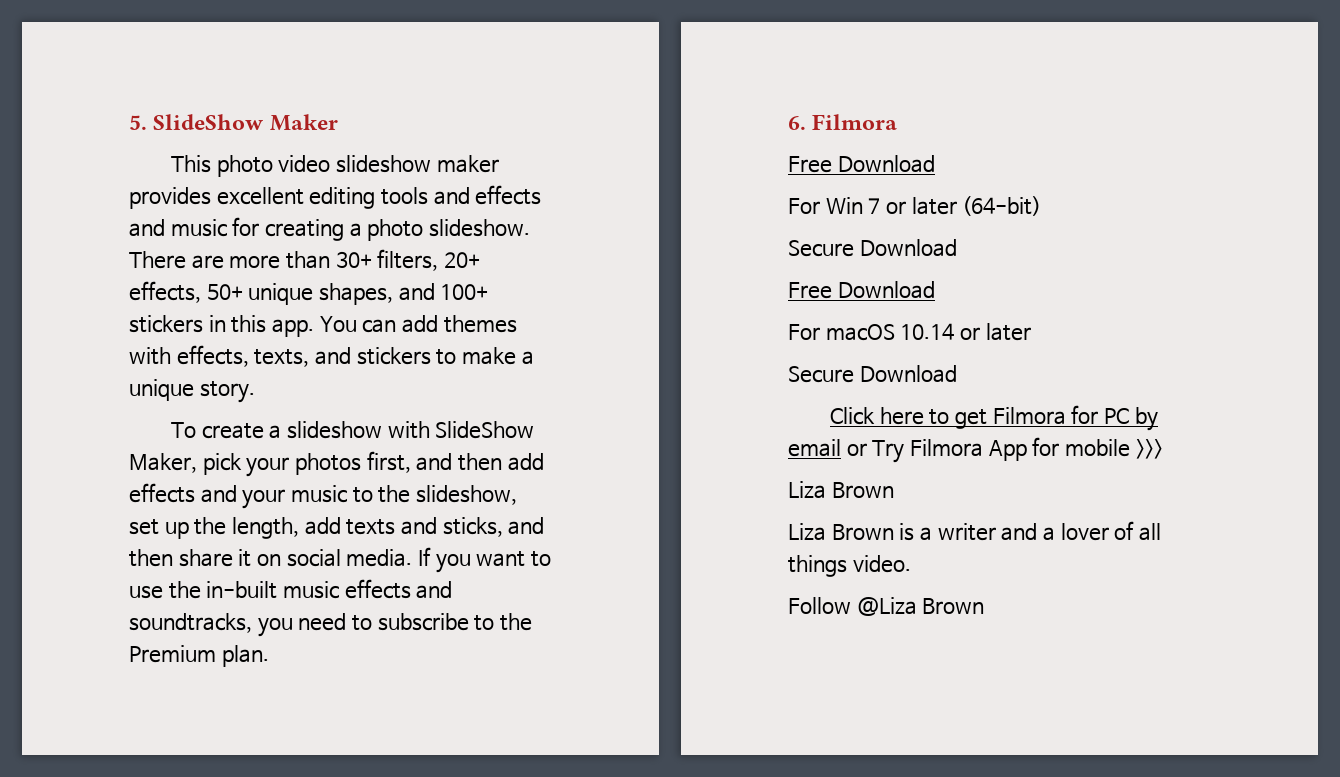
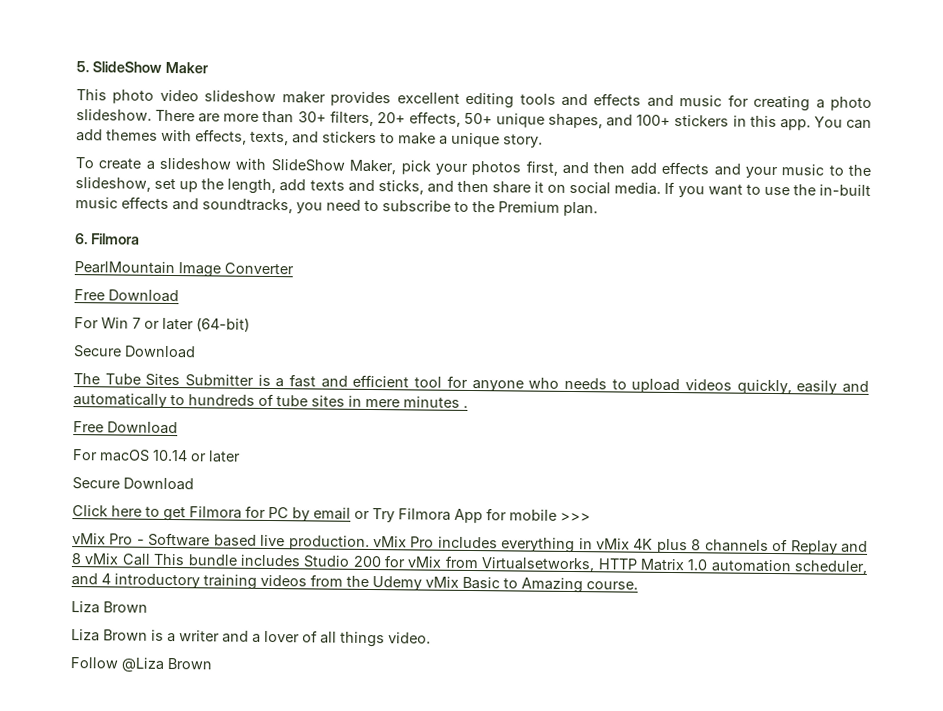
(898, 122) none -> [74,261,294,278] // PearlMountain Image Converter
(957, 248) none -> [73,373,870,395] [73,393,468,408] // The Tube Sites Submitter is a fast and efficient tool for anyone who needs to upload videos quickly, easily and automatically to hundreds of tube sites in mere minutes .
(1163, 449) none -> [72,532,869,555] [71,553,867,575] [71,573,638,594] // vMix Pro - Software based live production. vMix Pro includes everything in vMix 4K plus 8 channels of Replay and 8 vMix Call This bundle includes Studio 200 for vMix from Virtualsetworks, HTTP Matrix 1.0 automation scheduler, and 4 introductory training videos from the Udemy vMix Basic to Amazing course.

